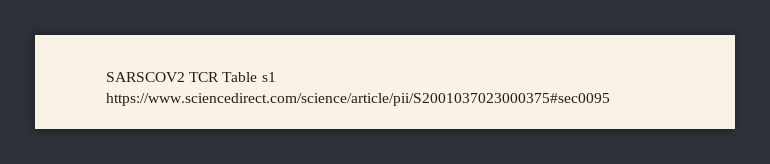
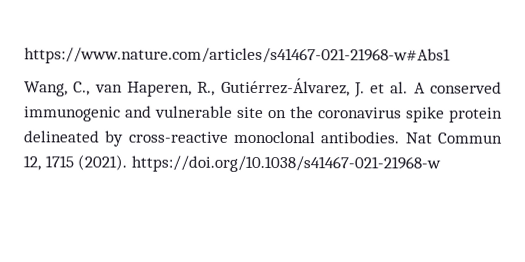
[106,72,276,82] [106,93,610,106] SARSCOV2 TCR Table s1 https://www.sciencedirect.com/science/article/pii/S2001037023000375#sec0095 -> [24,47,451,65] [24,77,502,98] [24,105,503,123] [23,130,502,147] [23,154,441,173] https://www.nature.com/articles/s41467-021-21968-w#Abs1 // Wang, C., van Haperen, R., Gutiérrez-Álvarez, J. et al. A conserved immunogenic and vulnerable site on the coronavirus spike protein delineated by cross-reactive monoclonal antibodies. Nat Commun 12, 1715 (2021). https://doi.org/10.1038/s41467-021-21968-w

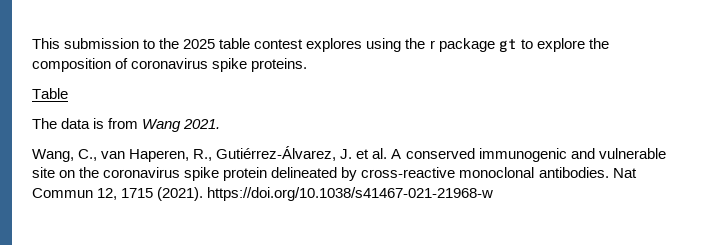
[24,47,451,65] https://www.nature.com/articles/s41467-021-21968-w#Abs1 -> [32,38,609,53] [32,58,308,72] [32,88,68,99] [32,118,221,132] This submission to the 2025 table contest explores using the r package gt to explore the composition of coronavirus spike proteins. // Table // The data is from Wang 2021.

